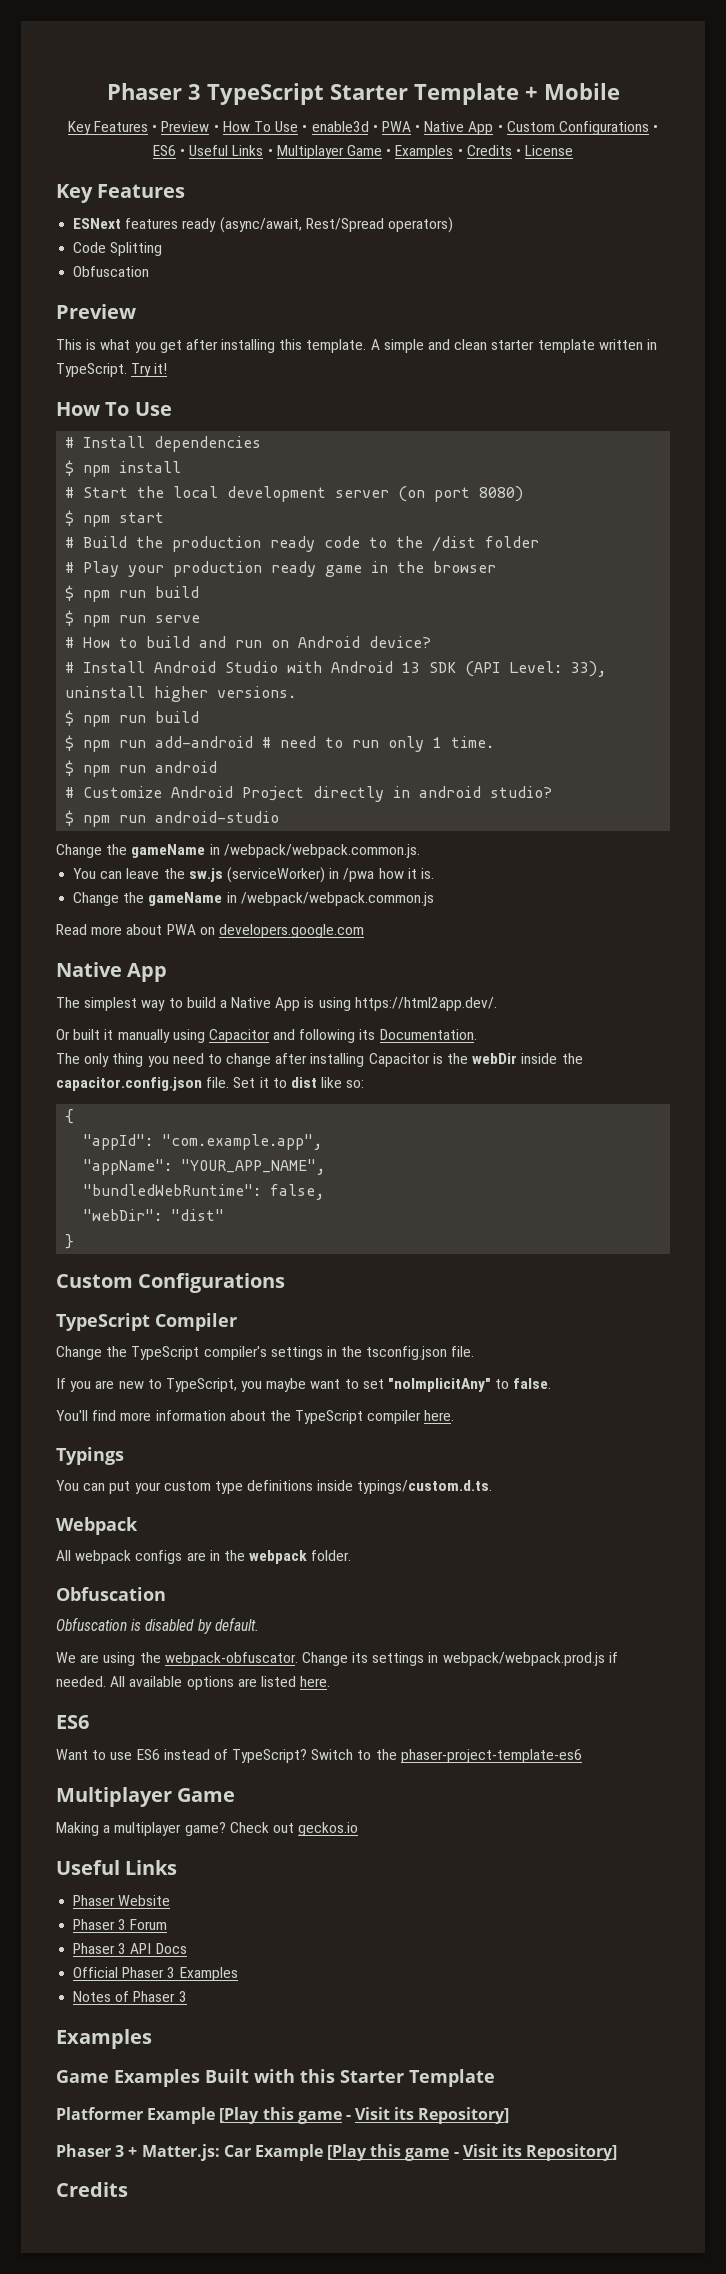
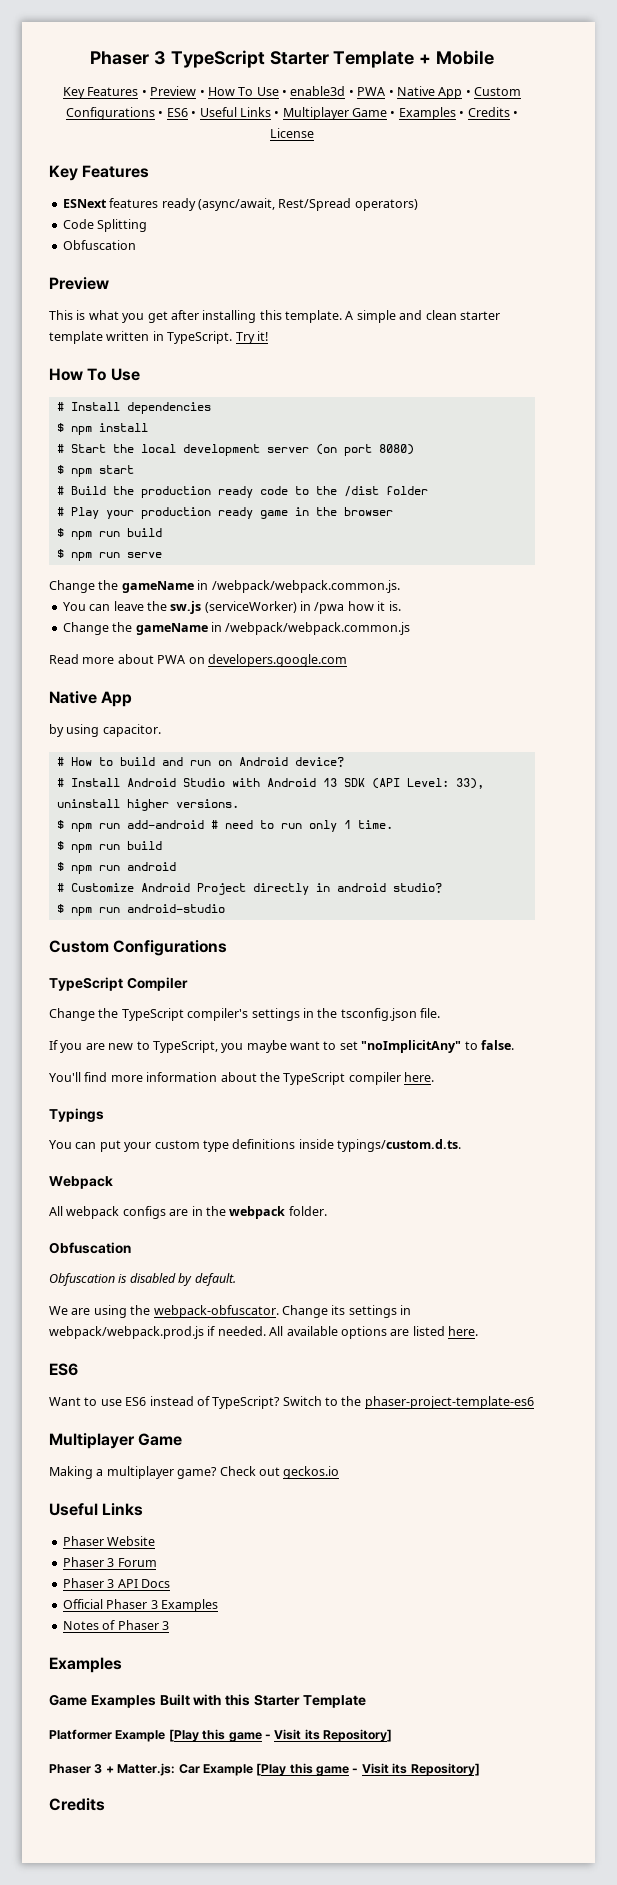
[65,636,432,648] [65,661,607,677] [65,686,297,702] [65,710,200,727] [65,735,495,752] [65,760,218,777] [65,786,553,802] [65,810,280,827] // # How to build and run on Android device? // # Install Android Studio with Android 13 SDK (API Level: 33), uninstall higher versions. // $ npm run build // $ npm run add-android # need to run only 1 time. // $ npm run android // # Customize Android Project directly in android studio? // $ npm run android-studio -> (162, 555) none
[56,997,497,1011] [56,1029,477,1043] [56,1053,583,1067] [56,1077,365,1091] [65,1109,75,1124] [83,1134,323,1150] [83,1159,326,1175] [83,1184,325,1200] [83,1209,225,1221] [65,1234,75,1249] The simplest way to build a Native App is using https://html2app.dev/. // Or built it manually using Capacitor and following its Documentation. // The only thing you need to change after installing Capacitor is the webDir inside the capacitor.config.json file. Set it to dist like so: // { // "appId": "com.example.app", // "appName": "YOUR_APP_NAME", // "bundledWebRuntime": false, // "webDir": "dist" // } -> [49,724,161,737] [56,757,344,767] [56,778,484,789] [56,799,239,811] [56,820,393,832] [56,841,162,853] [56,862,176,874] [56,883,442,895] [56,904,225,916] by using capacitor. // # How to build and run on Android device? // # Install Android Studio with Android 13 SDK (API Level: 33), uninstall higher versions. // $ npm run add-android # need to run only 1 time. // $ npm run build // $ npm run android // # Customize Android Project directly in android studio? // $ npm run android-studio

